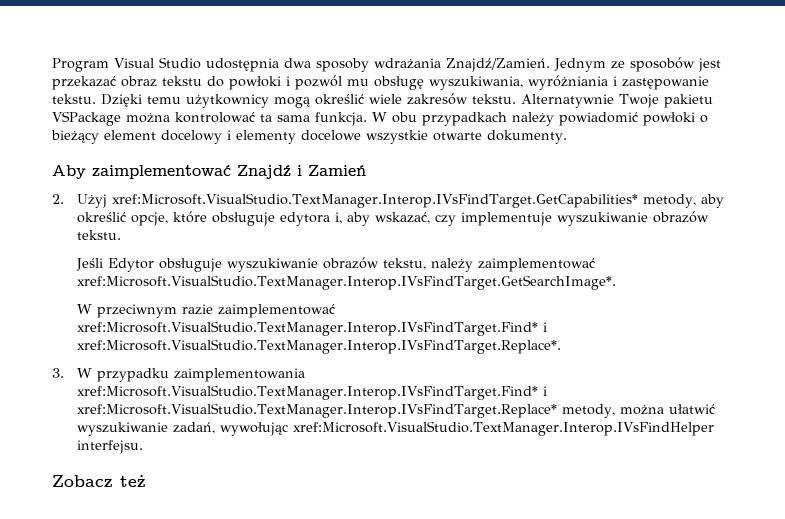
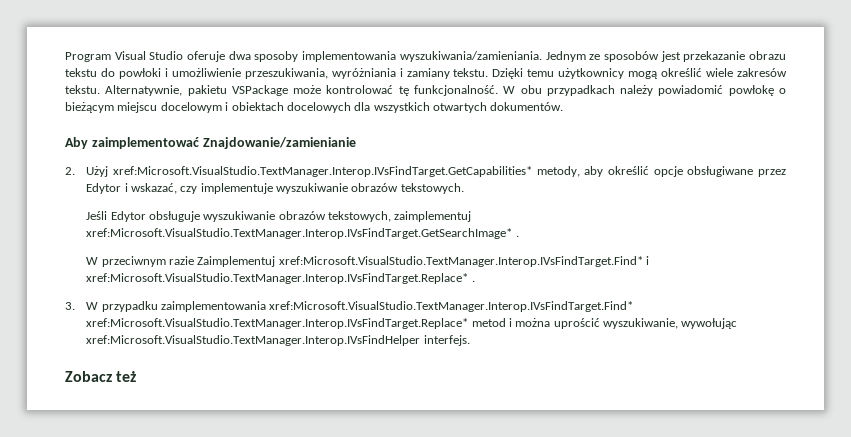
[206,58,279,72] udostępnia -> [187,51,226,62] oferuje
[374,58,550,72] wdrażania Znajdź/Zamień. -> [302,51,542,62] implementowania wyszukiwania/zamieniania.
[52,76,157,90] przekazać obraz -> [683,51,787,62] przekazanie obrazu
[295,75,523,90] pozwól mu obsługę wyszukiwania, -> [171,68,328,79] umożliwienie przeszukiwania,
[622,76,709,90] zastępowanie -> [406,68,450,79] zamiany
[521,94,713,108] [52,111,367,126] Alternatywnie Twoje pakietu VSPackage można kontrolować ta sama funkcja. -> [105,85,498,96] Alternatywnie, pakietu VSPackage może kontrolować tę funkcjonalność.
[643,112,708,126] [51,130,567,144] powłoki o bieżący element docelowy i elementy docelowe wszystkie otwarte dokumenty. -> [728,85,787,96] [65,102,564,113] powłokę o bieżącym miejscu docelowym i obiektach docelowych dla wszystkich otwartych dokumentów.
[237,165,366,179] Znajdź i Zamień -> [202,137,356,149] Znajdowanie/zamienianie
[131,211,371,226] opcje, które obsługuje edytora i, aby -> [653,166,786,177] [86,183,128,194] opcje obsługiwane przez Edytor i
[77,230,122,240] tekstu. -> [400,183,464,194] tekstowych.
[383,258,596,272] [77,275,617,290] tekstu, należy zaimplementować xref:Microsoft.VisualStudio.TextManager.Interop.IVsFindTarget.GetSearchImage*. -> [328,211,472,222] [86,228,519,239] tekstowych, zaimplementuj xref:Microsoft.VisualStudio.TextManager.Interop.IVsFindTarget.GetSearchImage* .
[218,304,336,318] [77,321,548,336] [77,339,562,354] zaimplementować xref:Microsoft.VisualStudio.TextManager.Interop.IVsFindTarget.Find* i xref:Microsoft.VisualStudio.TextManager.Interop.IVsFindTarget.Replace*. -> [197,256,650,267] [86,273,475,284] Zaimplementuj xref:Microsoft.VisualStudio.TextManager.Interop.IVsFindTarget.Find* i xref:Microsoft.VisualStudio.TextManager.Interop.IVsFindTarget.Replace* .
[543,386,548,396] [77,403,716,418] [77,422,216,436] i xref:Microsoft.VisualStudio.TextManager.Interop.IVsFindTarget.Replace* metody, można ułatwić wyszukiwanie zadań, -> [86,318,679,329] xref:Microsoft.VisualStudio.TextManager.Interop.IVsFindTarget.Replace* metod i można uprościć wyszukiwanie,
[77,440,144,454] interfejsu. -> [423,335,470,346] interfejs.

